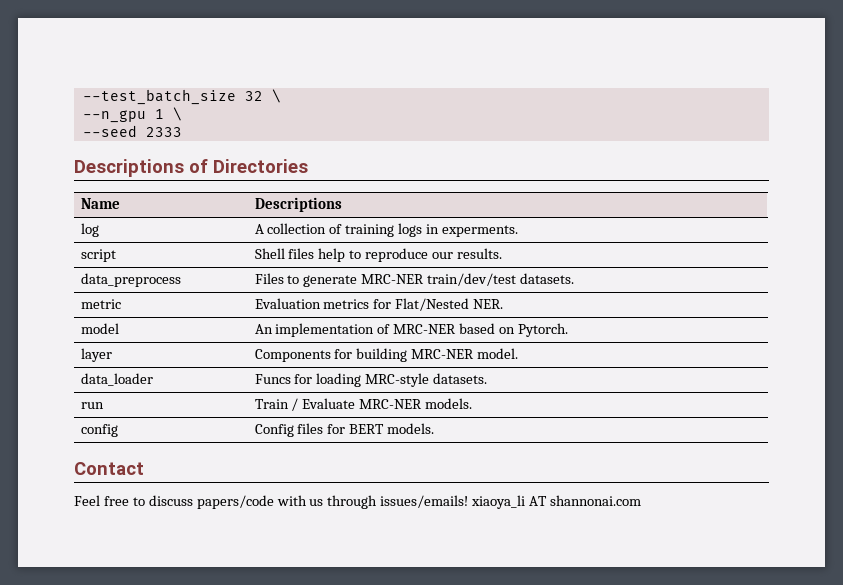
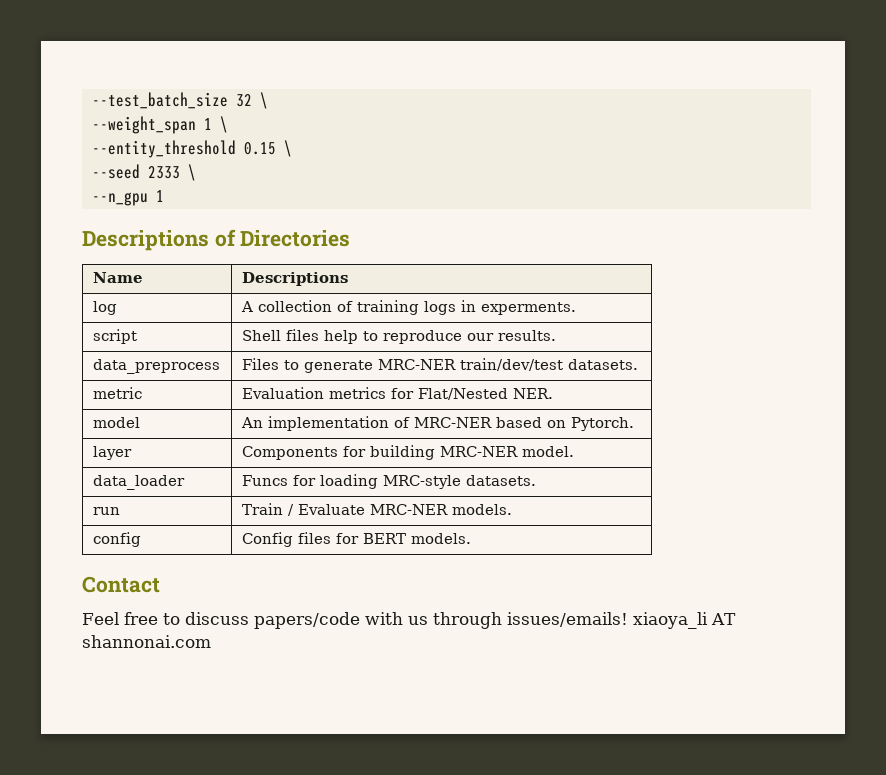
[82,110,146,123] --n_gpu -> [91,116,196,134] --weight_span
(182, 114) none -> [91,140,292,158] // --entity_threshold 0.15 \
(182, 132) none -> [187,164,196,181] [91,190,164,206] \ // --n_gpu 1

